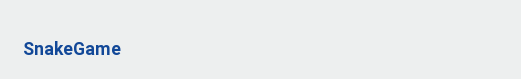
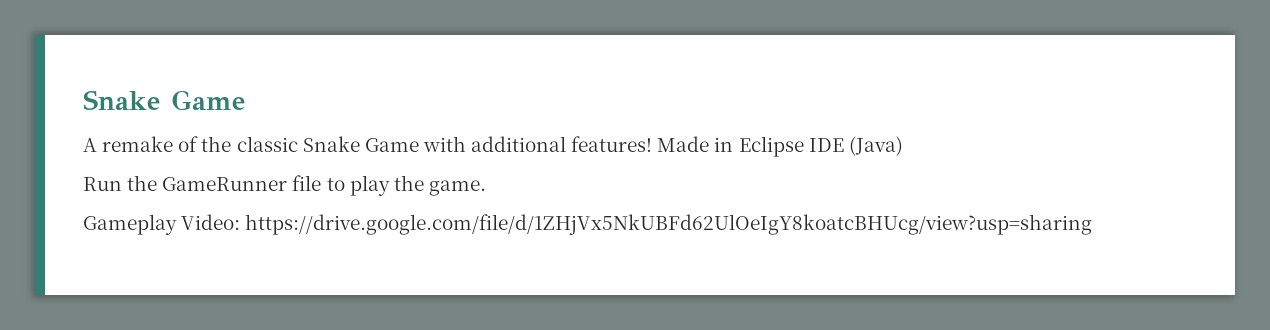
[23,41,121,55] SnakeGame -> [83,90,245,110] [83,136,903,157] [83,175,486,196] [83,214,1093,235] Snake Game // A remake of the classic Snake Game with additional features! Made in Eclipse IDE (Java) // Run the GameRunner file to play the game. // Gameplay Video: https://drive.google.com/file/d/1ZHjVx5NkUBFd62UlOeIgY8koatcBHUcg/view?usp=sharing

